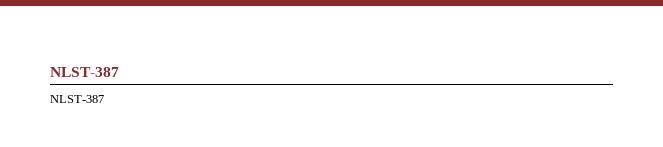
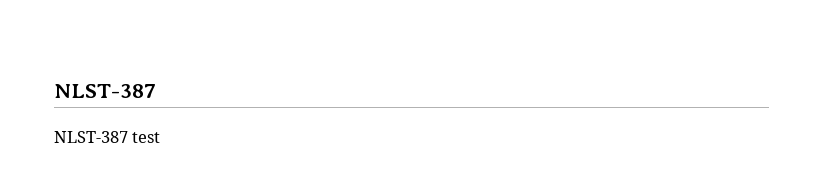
(104, 99) none -> [132,132,161,143] test

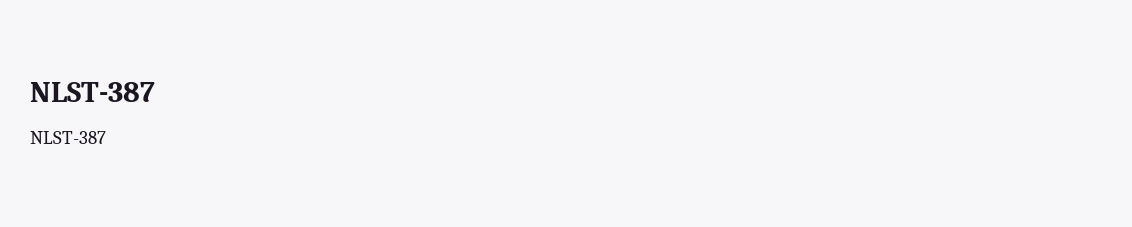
[132,132,161,143] test -> (106, 137) none

